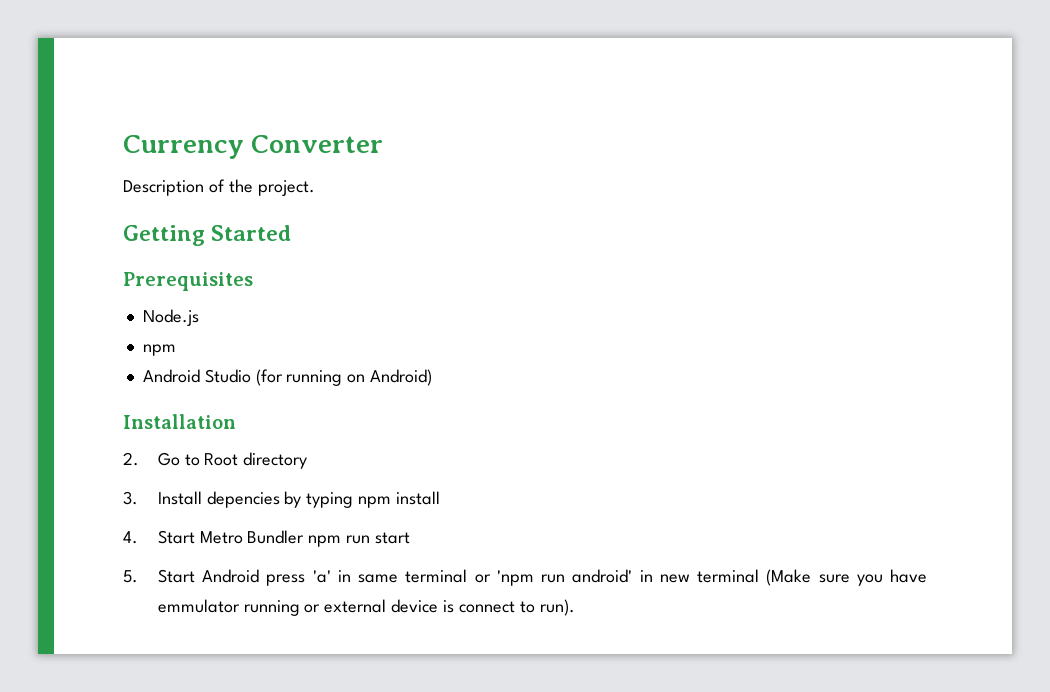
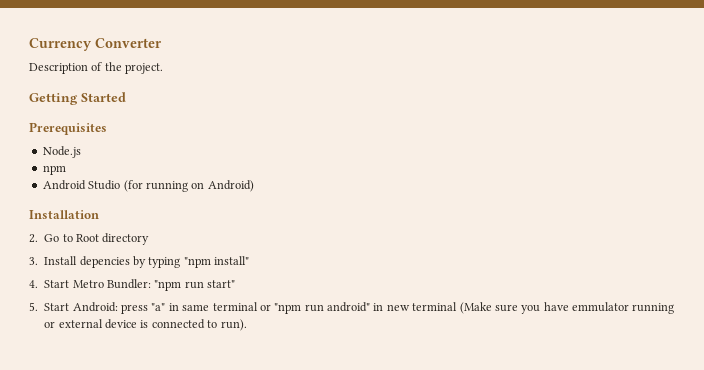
[358,491,441,508] npm install -> [183,256,250,268] "npm install"
[247,530,411,547] Bundler npm run start -> [107,279,236,291] Bundler: "npm run start"
[201,569,331,586] Android press 'a' -> [72,302,166,314] Android: press "a"
[496,569,633,586] 'npm run android' -> [274,302,370,314] "npm run android"
[458,601,515,613] connect -> [151,319,205,329] connected

